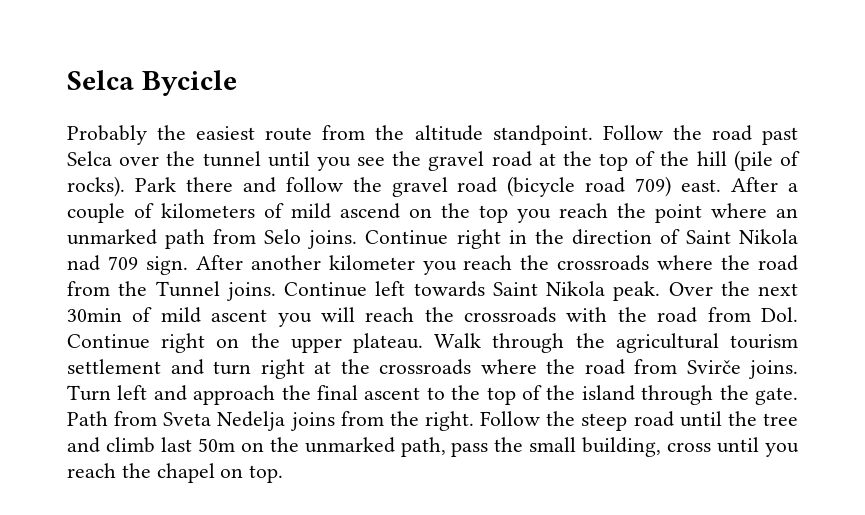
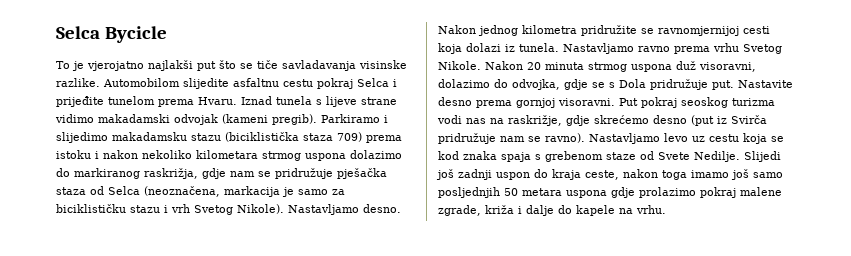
[67,125,798,145] [67,150,800,171] [67,176,798,197] [67,203,798,223] [67,229,799,249] [67,255,798,275] [67,281,798,301] [67,307,798,327] [67,333,798,353] [67,359,798,379] [67,385,798,405] [67,411,798,431] [67,437,800,457] [67,463,284,483] Probably the easiest route from the altitude standpoint. Follow the road past Selca over the tunnel until you see the gravel road at the top of the hill (pile of rocks). Park there and follow the gravel road (bicycle road 709) east. After a couple of kilometers of mild ascend on the top you reach the point where an unmarked path from Selo joins. Continue right in the direction of Saint Nikola nad 709 sign. After another kilometer you reach the crossroads where the road from the Tunnel joins. Continue left towards Saint Nikola peak. Over the next 30min of mild ascent you will reach the crossroads with the road from Dol. Continue right on the upper plateau. Walk through the agricultural tourism settlement and turn right at the crossroads where the road from Svirče joins. Turn left and approach the final ascent to the top of the island through the gate. Path from Sveta Nedelja joins from the right. Follow the steep road until the tree and climb last 50m on the unmarked path, pass the small building, cross until you reach the chapel on top. -> [56,60,407,71] [56,78,397,89] [56,96,397,107] [55,114,388,125] [56,132,402,143] [56,150,402,161] [56,168,387,179] [56,186,345,197] [56,204,401,215] [438,25,770,36] [438,43,782,54] [438,61,756,72] [438,79,793,90] [438,97,775,108] [437,115,767,126] [438,133,784,144] [438,151,781,162] [436,169,783,180] [438,187,782,198] [438,205,666,216] To je vjerojatno najlakši put što se tiče savladavanja visinske razlike. Automobilom slijedite asfaltnu cestu pokraj Selca i prijeđite tunelom prema Hvaru. Iznad tunela s lijeve strane vidimo makadamski odvojak (kameni pregib). Parkiramo i slijedimo makadamsku stazu (biciklistička staza 709) prema istoku i nakon nekoliko kilometara strmog uspona dolazimo do markiranog raskrižja, gdje nam se pridružuje pješačka staza od Selca (neoznačena, markacija je samo za biciklističku stazu i vrh Svetog Nikole). Nastavljamo desno. Nakon jednog kilometra pridružite se ravnomjernijoj cesti koja dolazi iz tunela. Nastavljamo ravno prema vrhu Svetog Nikole. Nakon 20 minuta strmog uspona duž visoravni, dolazimo do odvojka, gdje se s Dola pridružuje put. Nastavite desno prema gornjoj visoravni. Put pokraj seoskog turizma vodi nas na raskrižje, gdje skrećemo desno (put iz Svirča pridružuje nam se ravno). Nastavljamo levo uz cestu koja se kod znaka spaja s grebenom staze od Svete Nedilje. Slijedi još zadnji uspon do kraja ceste, nakon toga imamo još samo posljednjih 50 metara uspona gdje prolazimo pokraj malene zgrade, križa i dalje do kapele na vrhu.

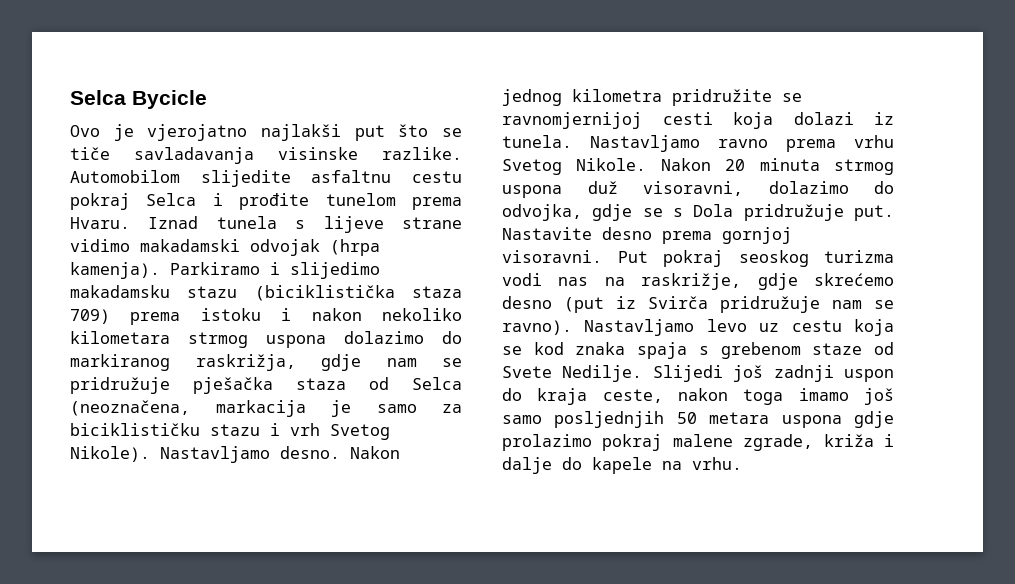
[56,61,70,69] To -> [70,125,100,137] Ovo
[56,96,104,107] prijeđite -> [239,193,310,210] prođite
[222,114,317,125] (kameni pregib). -> [330,239,380,256] [70,262,160,279] (hrpa kamenja).

